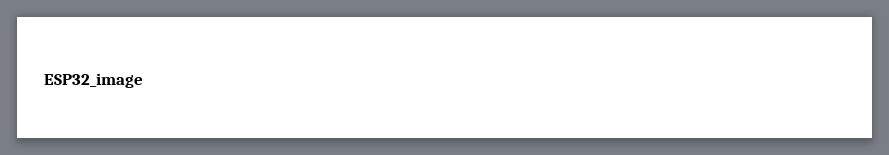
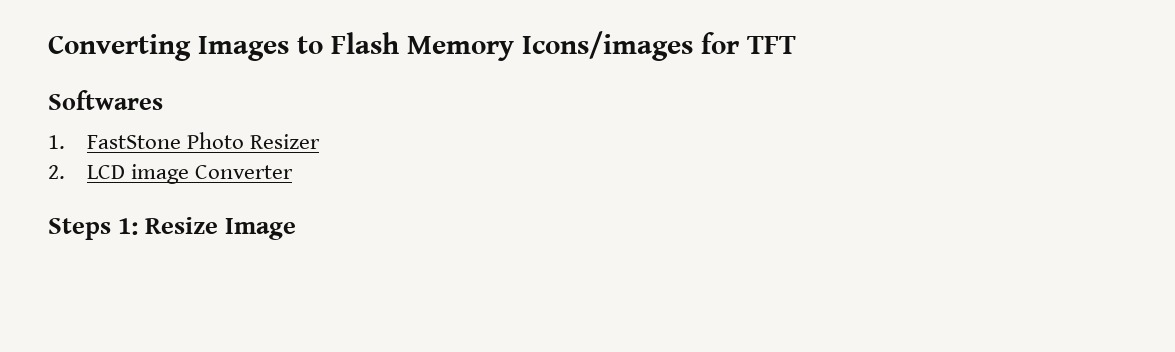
[44,73,143,88] ESP32_image -> [48,31,796,61] [48,90,163,110] [48,132,321,149] [48,164,294,184] [48,217,297,240] Converting Images to Flash Memory Icons/images for TFT // Softwares // 1. FastStone Photo Resizer // 2. LCD image Converter // Steps 1: Resize Image

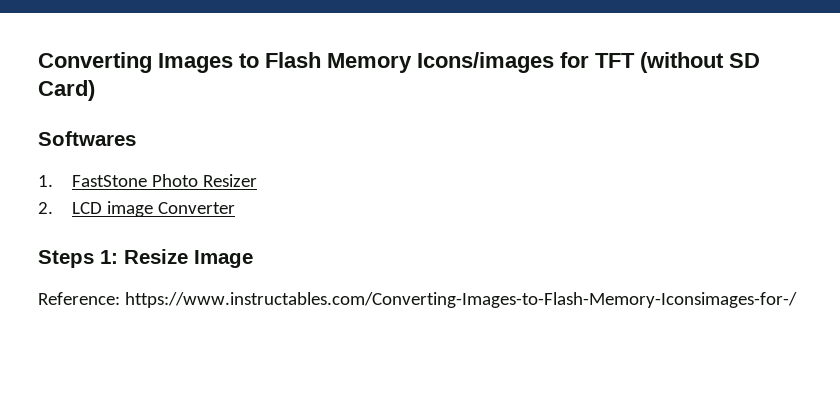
(796, 45) none -> [640,52,760,73] [38,80,95,101] (without SD Card)
(297, 229) none -> [38,292,797,308] // Reference: https://www.instructables.com/Converting-Images-to-Flash-Memory-Iconsimages-for-/

